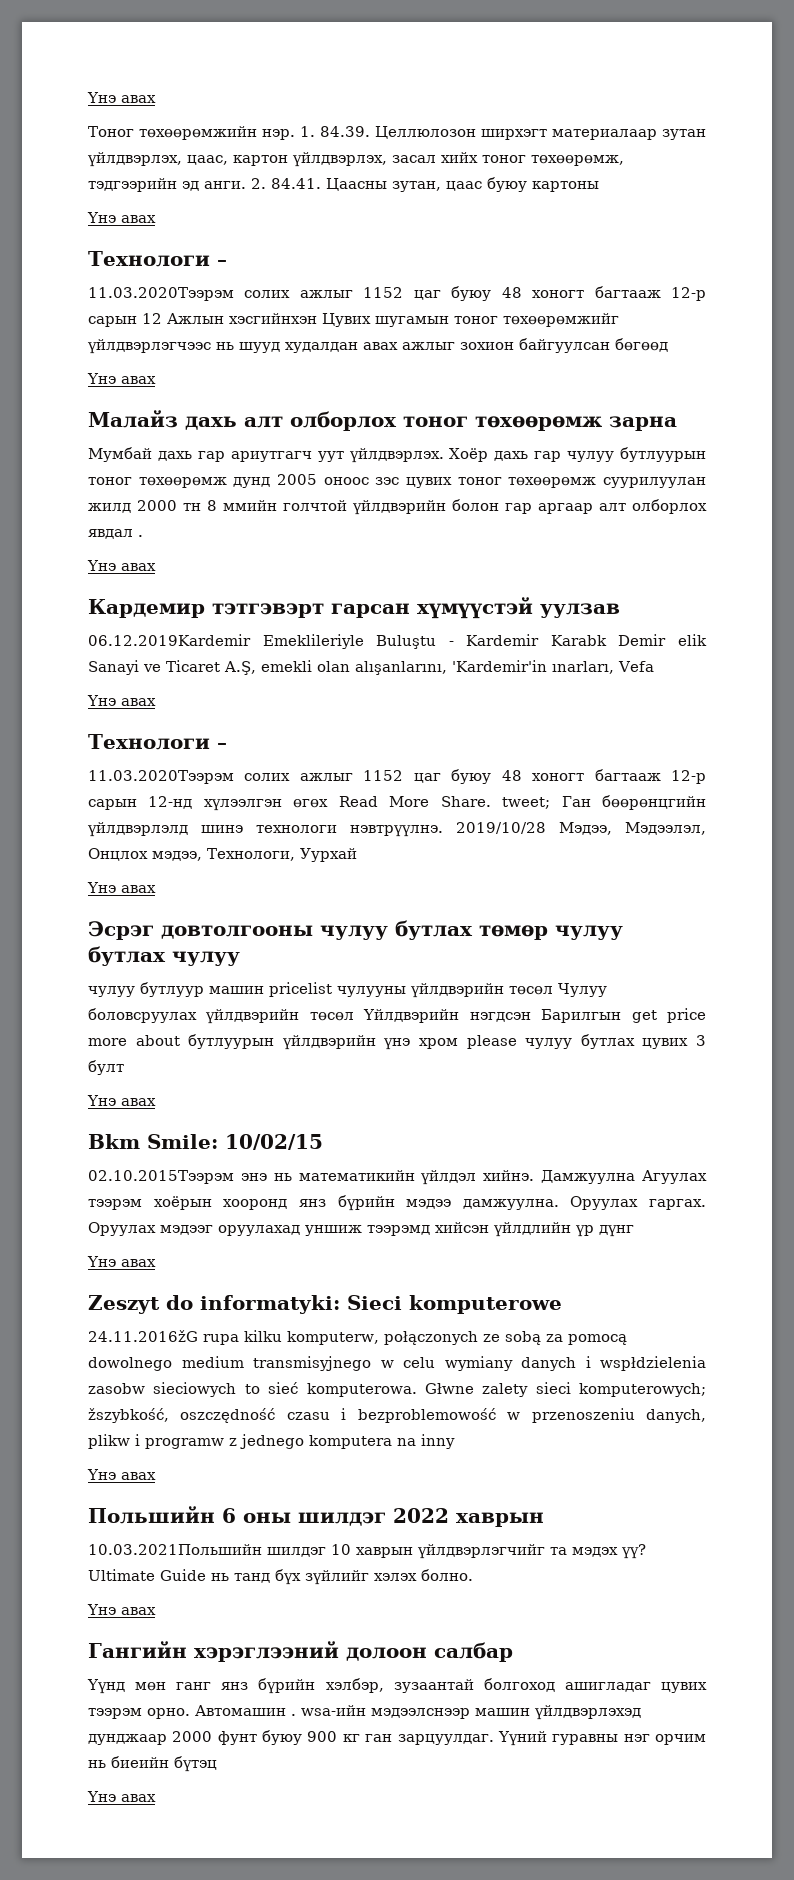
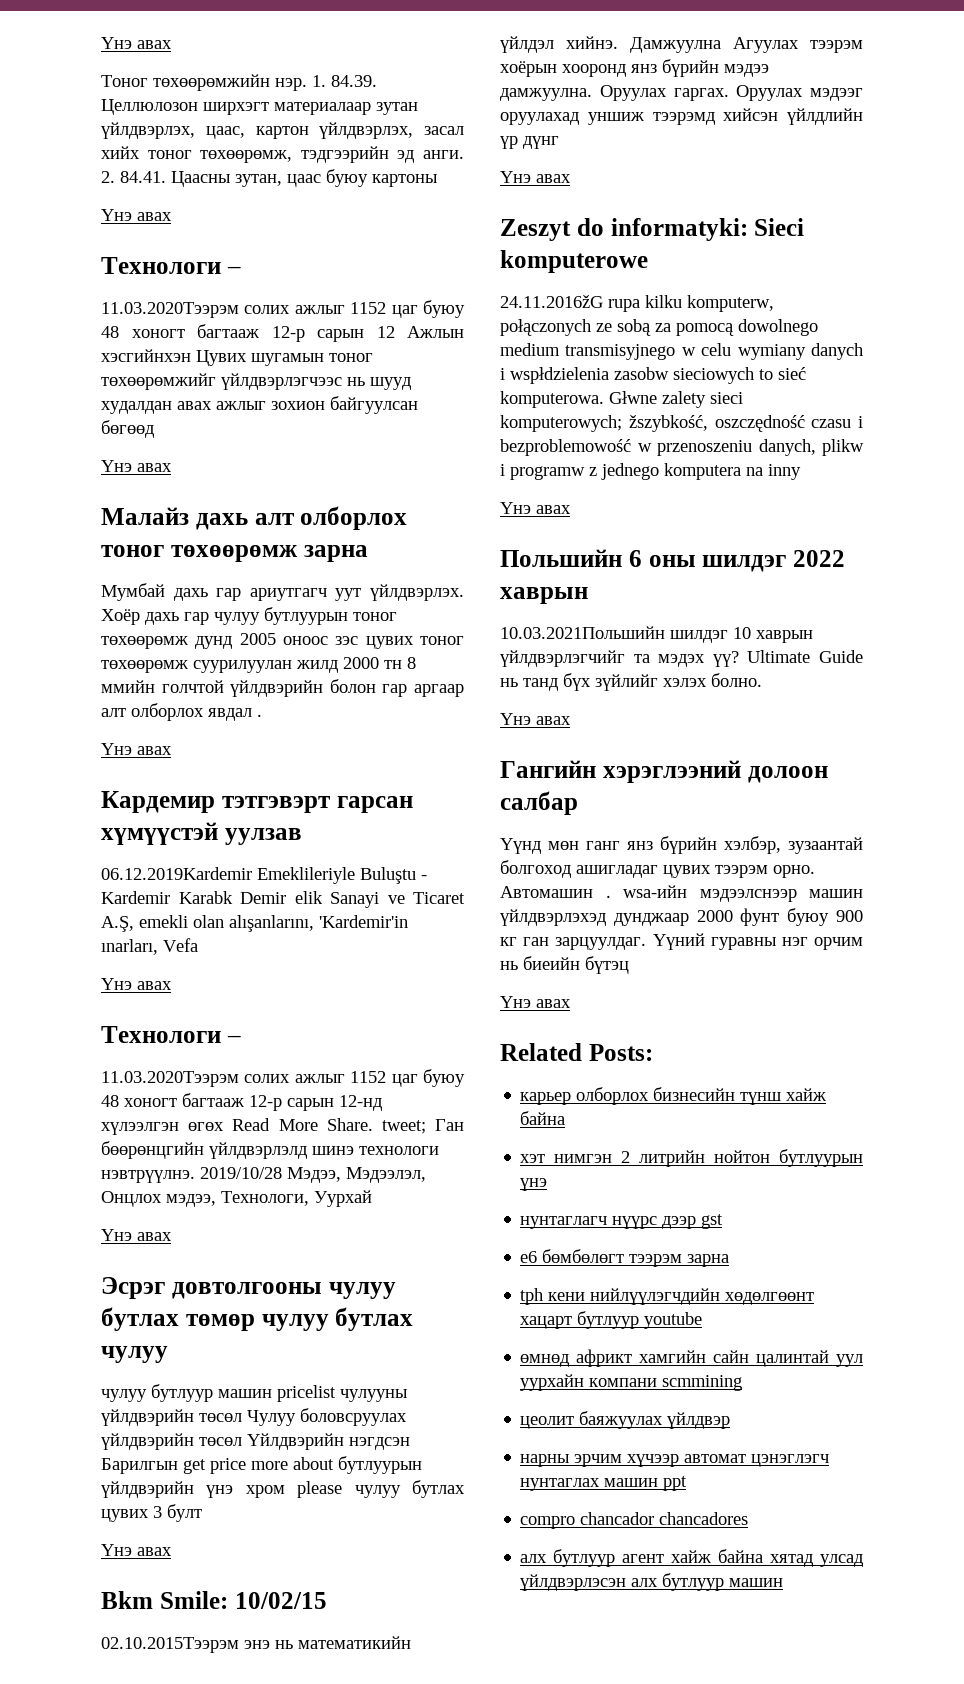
(156, 1798) none -> [500,1043,653,1061] [520,1087,827,1105] [520,1111,566,1125] [520,1149,863,1167] [520,1178,548,1191] [520,1214,724,1229] [520,1249,730,1267] [520,1288,815,1305] [520,1311,703,1329] [520,1349,863,1367] [520,1374,743,1391] [520,1411,731,1429] [520,1454,830,1467] [520,1476,688,1491] [520,1512,749,1529] [520,1549,863,1567] [520,1573,784,1591] // Related Posts: // карьер олборлох бизнесийн түнш хайж байна // хэт нимгэн 2 литрийн нойтон бутлуурын үнэ // нунтаглагч нүүрс дээр gst // e6 бөмбөлөгт тээрэм зарна // tph кени нийлүүлэгчдийн хөдөлгөөнт хацарт бутлуур youtube // өмнөд африкт хамгийн сайн цалинтай уул уурхайн компани scmmining // цеолит баяжуулах үйлдвэр // нарны эрчим хүчээр автомат цэнэглэгч нунтаглах машин ppt // compro chancador chancadores // алх бутлуур агент хайж байна хятад улсад үйлдвэрлэсэн алх бутлуур машин

